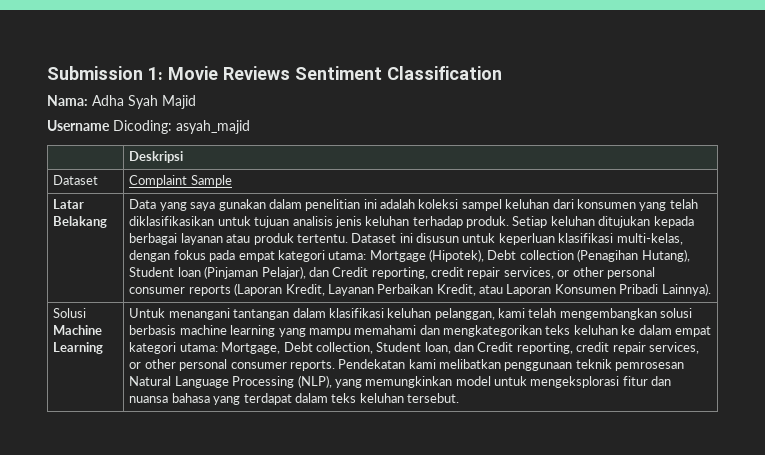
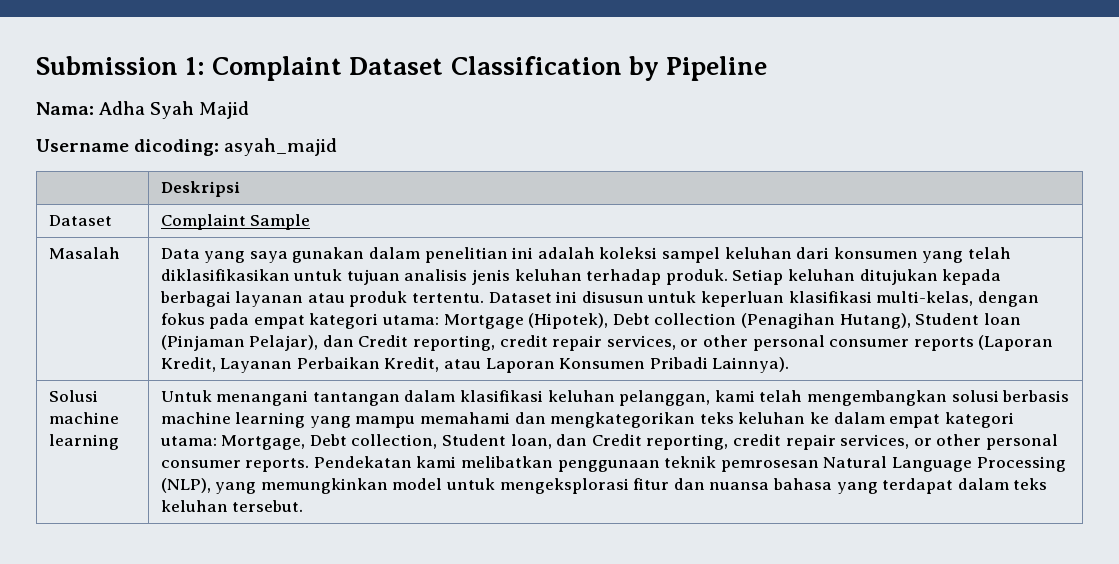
[168,66,382,80] Movie Reviews Sentiment -> [212,56,444,81] Complaint Dataset
(502, 73) none -> [628,56,767,81] by Pipeline
[113,120,172,134] Dicoding: -> [134,139,220,156] dicoding:
[53,199,85,209] [53,216,108,228] Latar Belakang -> [48,247,120,259] Masalah
[53,325,103,335] [53,342,104,354] Machine Learning -> [48,412,119,424] [48,434,119,450] machine learning

